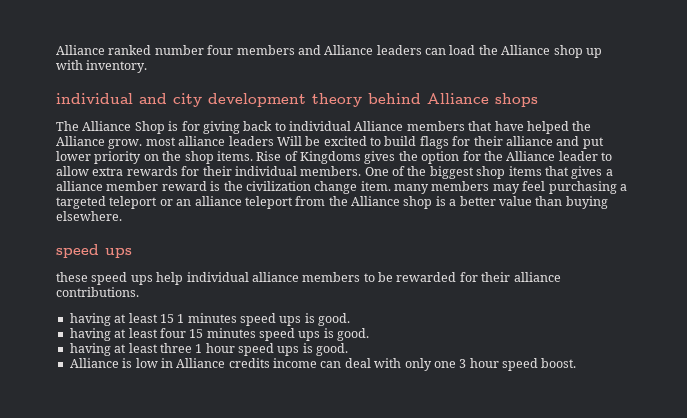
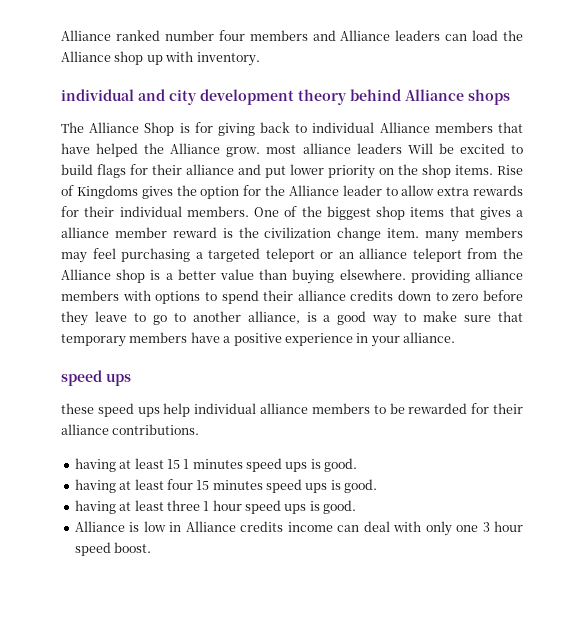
(122, 216) none -> [410,269,523,283] [61,290,523,304] [61,311,523,326] [61,332,455,347] providing alliance members with options to spend their alliance credits down to zero before they leave to go to another alliance, is a good way to make sure that temporary members have a positive experience in your alliance.

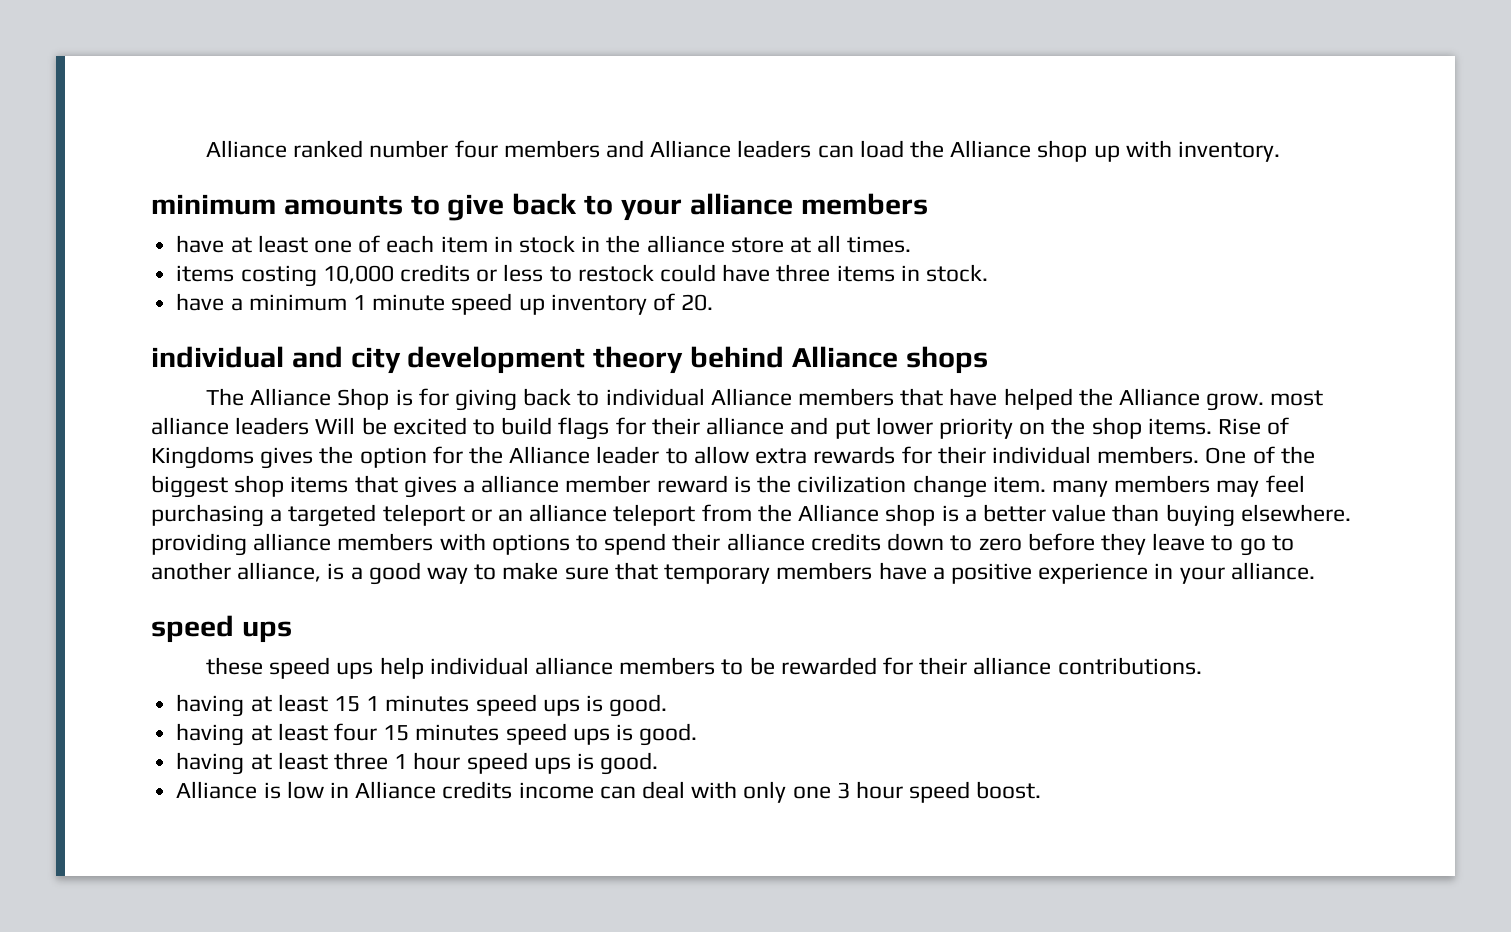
(260, 59) none -> [151,193,928,221] [176,235,912,253] [176,264,989,287] [176,293,714,315] // minimum amounts to give back to your alliance members // have at least one of each item in stock in the alliance store at all times. // items costing 10,000 credits or less to restock could have three items in stock. // have a minimum 1 minute speed up inventory of 20.

